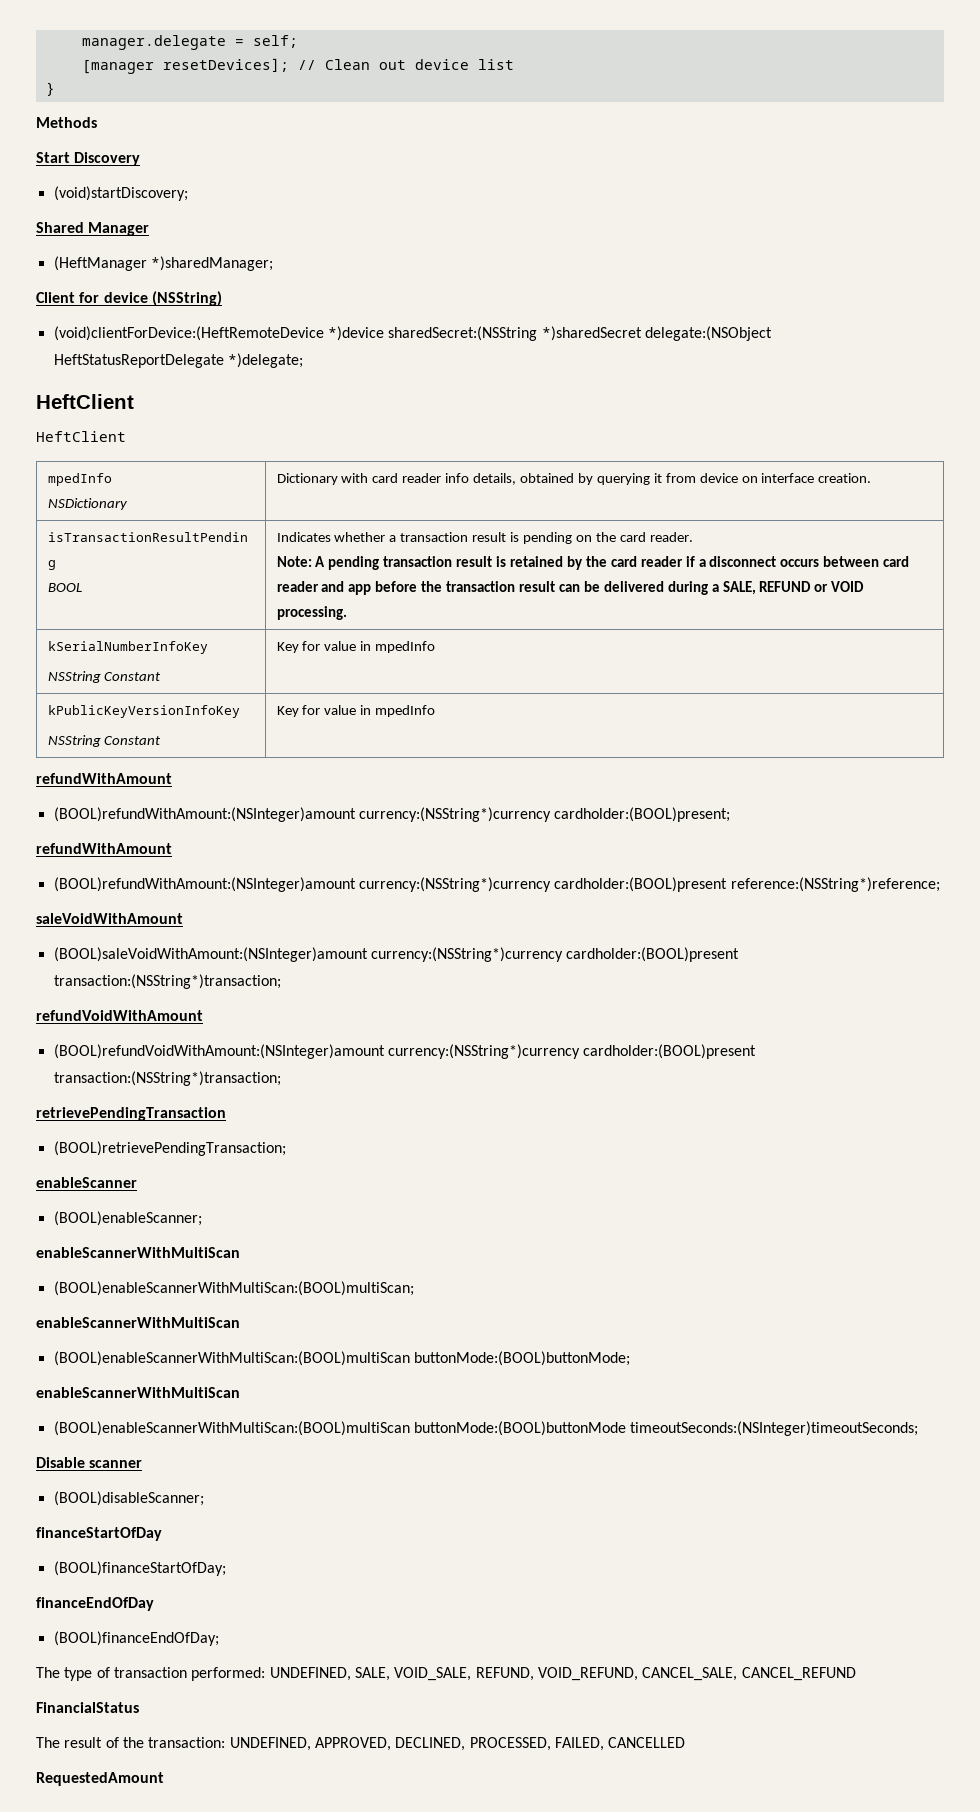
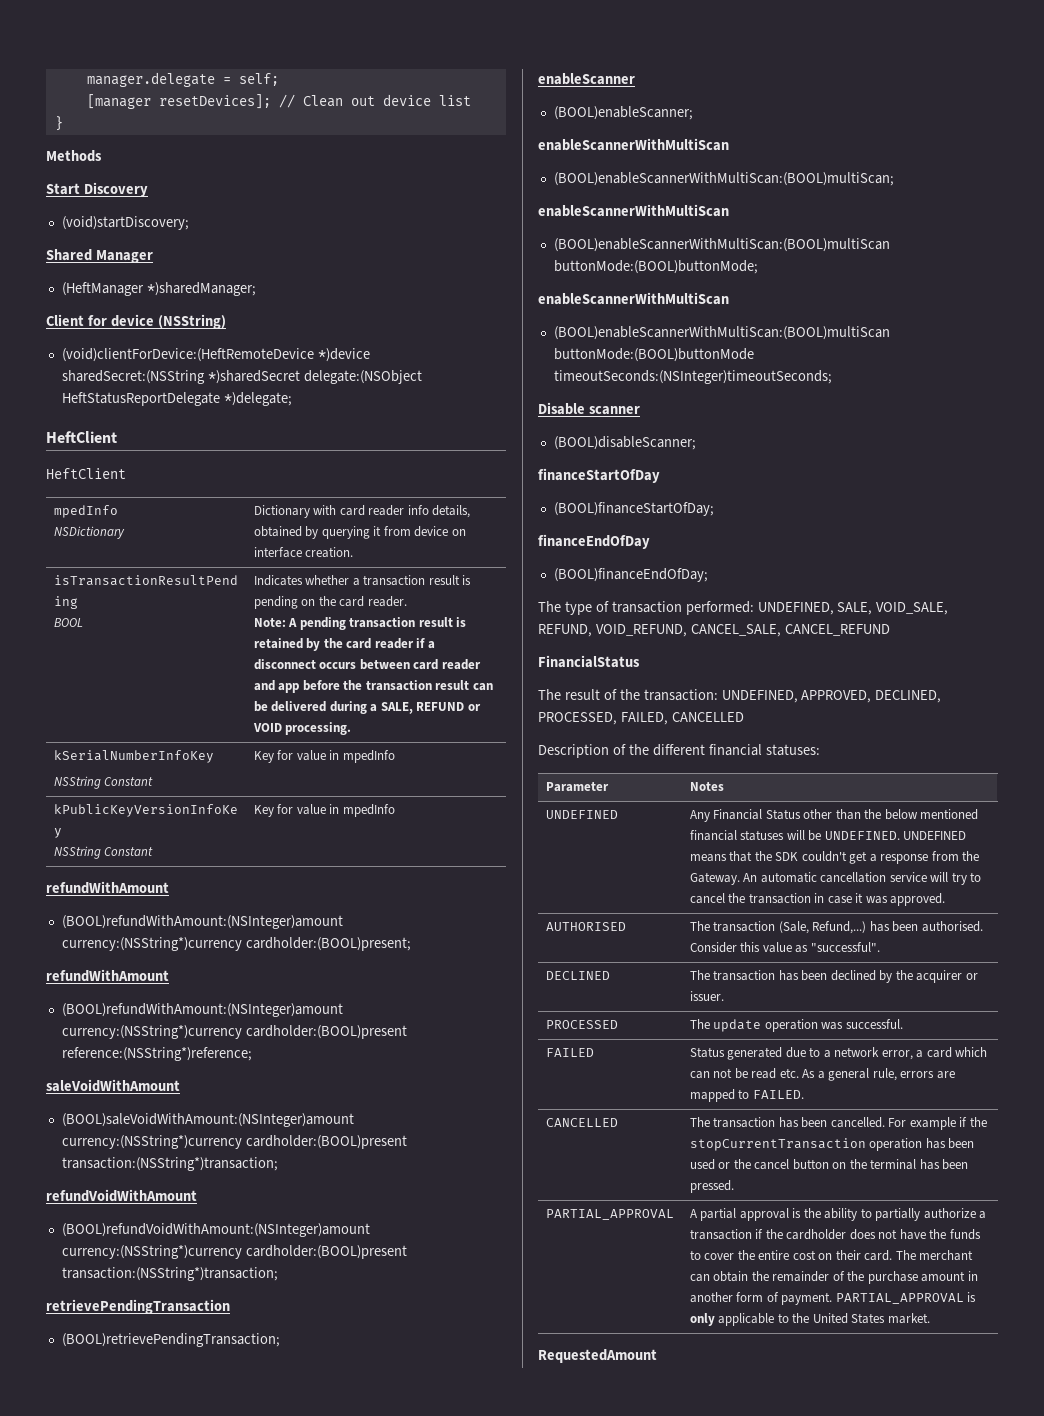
(686, 1742) none -> [538,744,820,758] [545,782,609,792] [689,782,724,791] [545,810,618,819] [689,809,979,822] [689,830,967,841] [689,851,980,864] [689,872,982,885] [689,893,946,906] [545,922,626,931] [689,921,983,934] [689,942,880,953] [545,971,610,980] [689,970,978,983] [689,991,724,1001] [545,1020,618,1029] [689,1019,903,1032] [545,1048,594,1057] [689,1047,988,1060] [689,1068,955,1081] [689,1089,804,1102] [545,1118,618,1127] [689,1117,987,1130] [689,1138,975,1151] [689,1159,969,1170] [689,1180,734,1193] [545,1209,674,1220] [689,1208,987,1221] [689,1229,981,1240] [689,1250,974,1261] [689,1271,978,1284] [689,1292,977,1305] [689,1313,930,1326] // Description of the different financial statuses: // Parameter | Notes // UNDEFINED | Any Financial Status other than the below mentioned financial statuses will be UNDEFINED. UNDEFINED means that the SDK couldn't get a response from the Gateway. An automatic cancellation service will try to cancel the transaction in case it was approved. // AUTHORISED | The transaction (Sale, Refund,...) has been authorised. Consider this value as "successful". // DECLINED | The transaction has been declined by the acquirer or issuer. // PROCESSED | The update operation was successful. // FAILED | Status generated due to a network error, a card which can not be read etc. As a general rule, errors are mapped to FAILED. // CANCELLED | The transaction has been cancelled. For example if the stopCurrentTransaction operation has been used or the cancel button on the terminal has been pressed. // PARTIAL_APPROVAL | A partial approval is the ability to partially authorize a transaction if the cardholder does not have the funds to cover the entire cost on their card. The merchant can obtain the remainder of the purchase amount in another form of payment. PARTIAL_APPROVAL is only applicable to the United States market.

